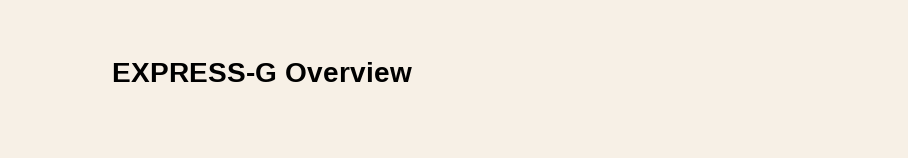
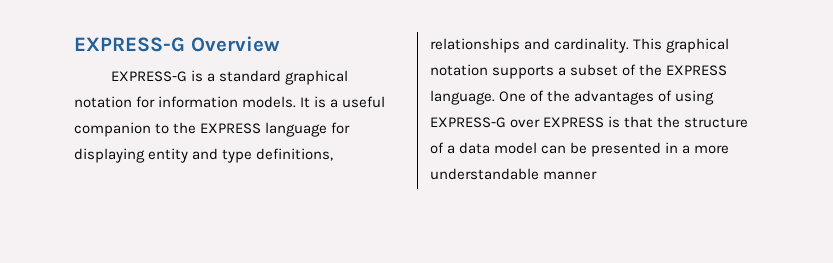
(412, 72) none -> [110,70,348,85] [74,96,386,108] [74,122,351,137] [74,148,334,163] [430,38,730,53] [430,64,728,79] [430,90,715,105] [430,116,749,128] [430,142,730,157] [430,168,598,180] // EXPRESS-G is a standard graphical notation for information models. It is a useful companion to the EXPRESS language for displaying entity and type definitions, relationships and cardinality. This graphical notation supports a subset of the EXPRESS language. One of the advantages of using EXPRESS-G over EXPRESS is that the structure of a data model can be presented in a more understandable manner

